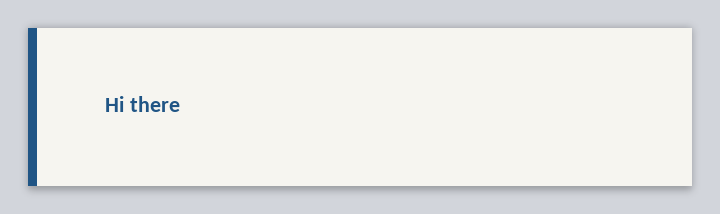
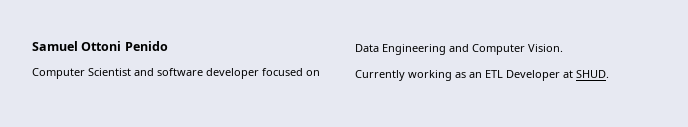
[105,96,180,112] Hi there -> [32,41,168,51] [32,68,320,79] [355,44,563,55] [355,70,609,81] Samuel Ottoni Penido // Computer Scientist and software developer focused on Data Engineering and Computer Vision. // Currently working as an ETL Developer at SHUD.

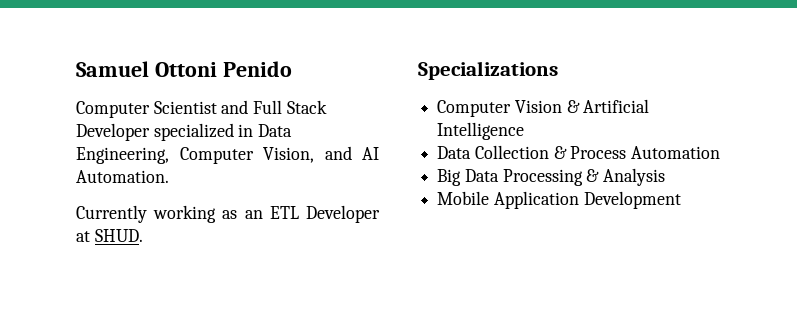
[157,68,320,79] [355,44,563,55] software developer focused on Data Engineering and Computer Vision. -> [253,100,327,114] [76,123,293,141] [76,146,379,164] [76,170,169,183] Full Stack Developer specialized in Data Engineering, Computer Vision, and AI Automation.
(609, 74) none -> [418,61,558,80] [437,99,650,117] [437,122,525,140] [437,145,721,159] [437,168,666,186] [437,191,681,209] // Specializations // Computer Vision & Artificial Intelligence // Data Collection & Process Automation // Big Data Processing & Analysis // Mobile Application Development

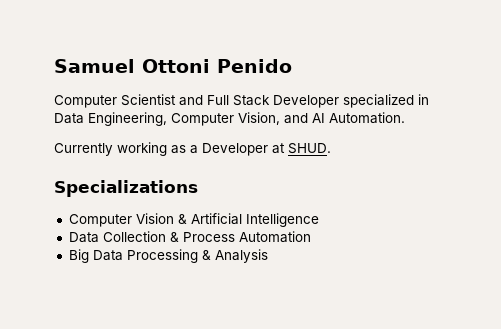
[244,206,299,219] an ETL -> [190,145,198,154] a
[437,191,681,209] // Mobile Application Development -> (268, 256) none

